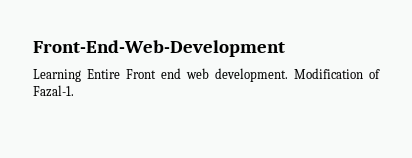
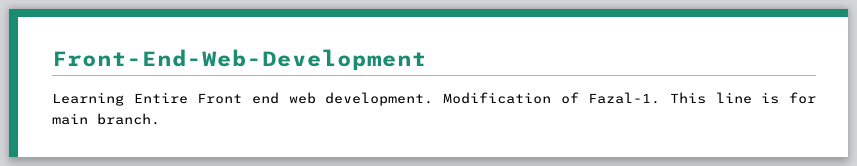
(74, 91) none -> [670,92,816,104] [52,113,160,125] This line is for main branch.

